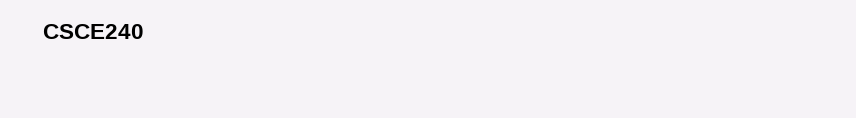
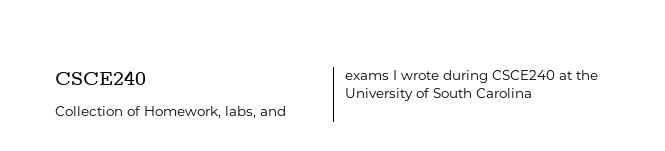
[43,24,144,39] CSCE240 -> [55,70,146,85] [55,106,286,118] [345,70,598,83] [345,88,532,101] CSCE240 // Collection of Homework, labs, and exams I wrote during CSCE240 at the University of South Carolina

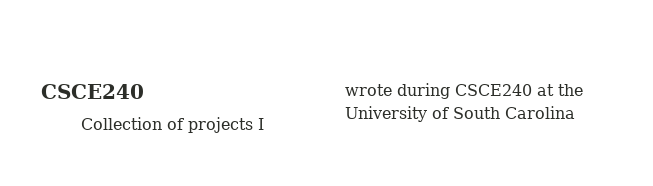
[144,106,286,118] [345,73,389,80] Homework, labs, and exams -> [188,117,254,133] projects

